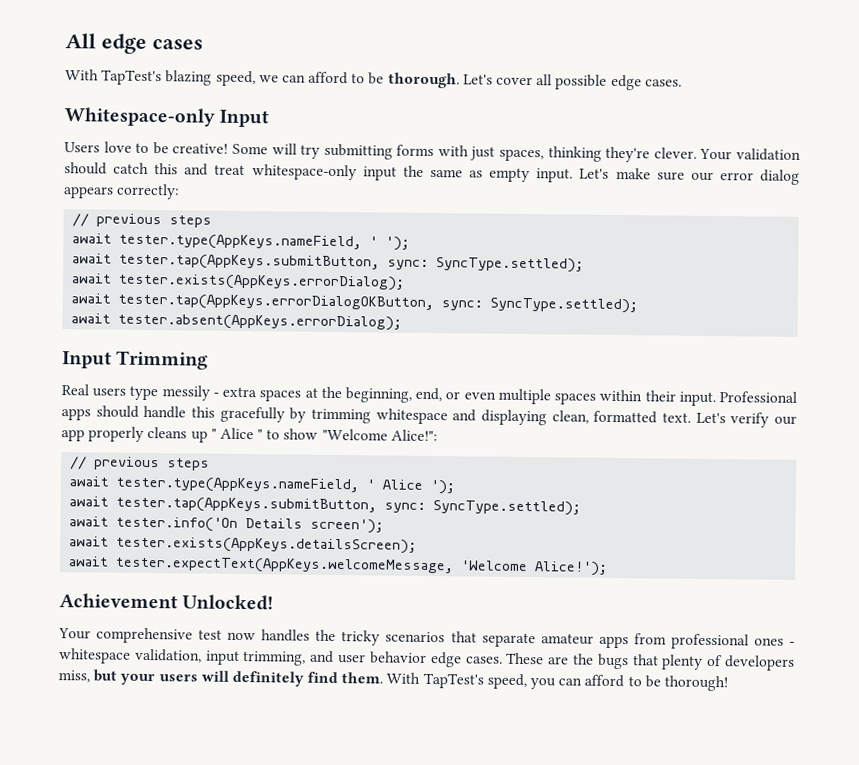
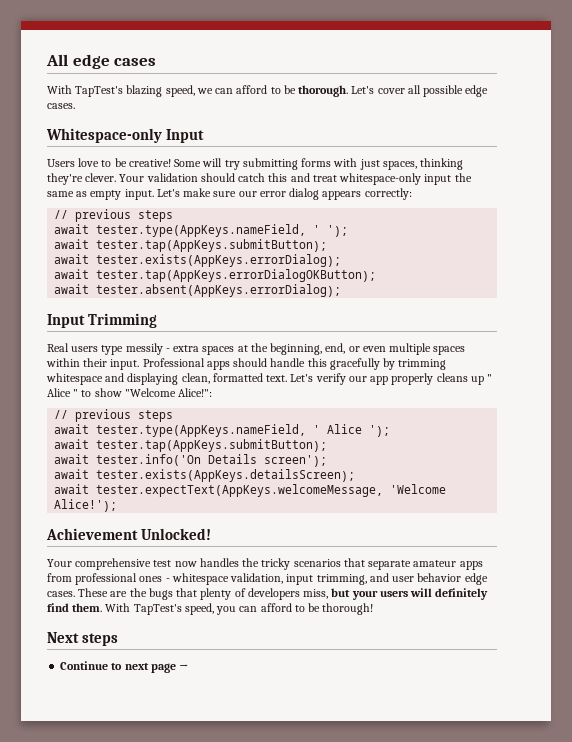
[119,253,585,273] tester.tap(AppKeys.submitButton, sync: SyncType.settled); -> [96,239,328,252] tester.tap(AppKeys.submitButton);
[118,293,639,314] tester.tap(AppKeys.errorDialogOKButton, sync: SyncType.settled); -> [96,269,377,282] tester.tap(AppKeys.errorDialogOKButton);
[116,496,582,516] tester.tap(AppKeys.submitButton, sync: SyncType.settled); -> [96,439,328,452] tester.tap(AppKeys.submitButton);
(728, 683) none -> [47,632,119,646] [60,661,189,673] // Next steps // Continue to next page →

